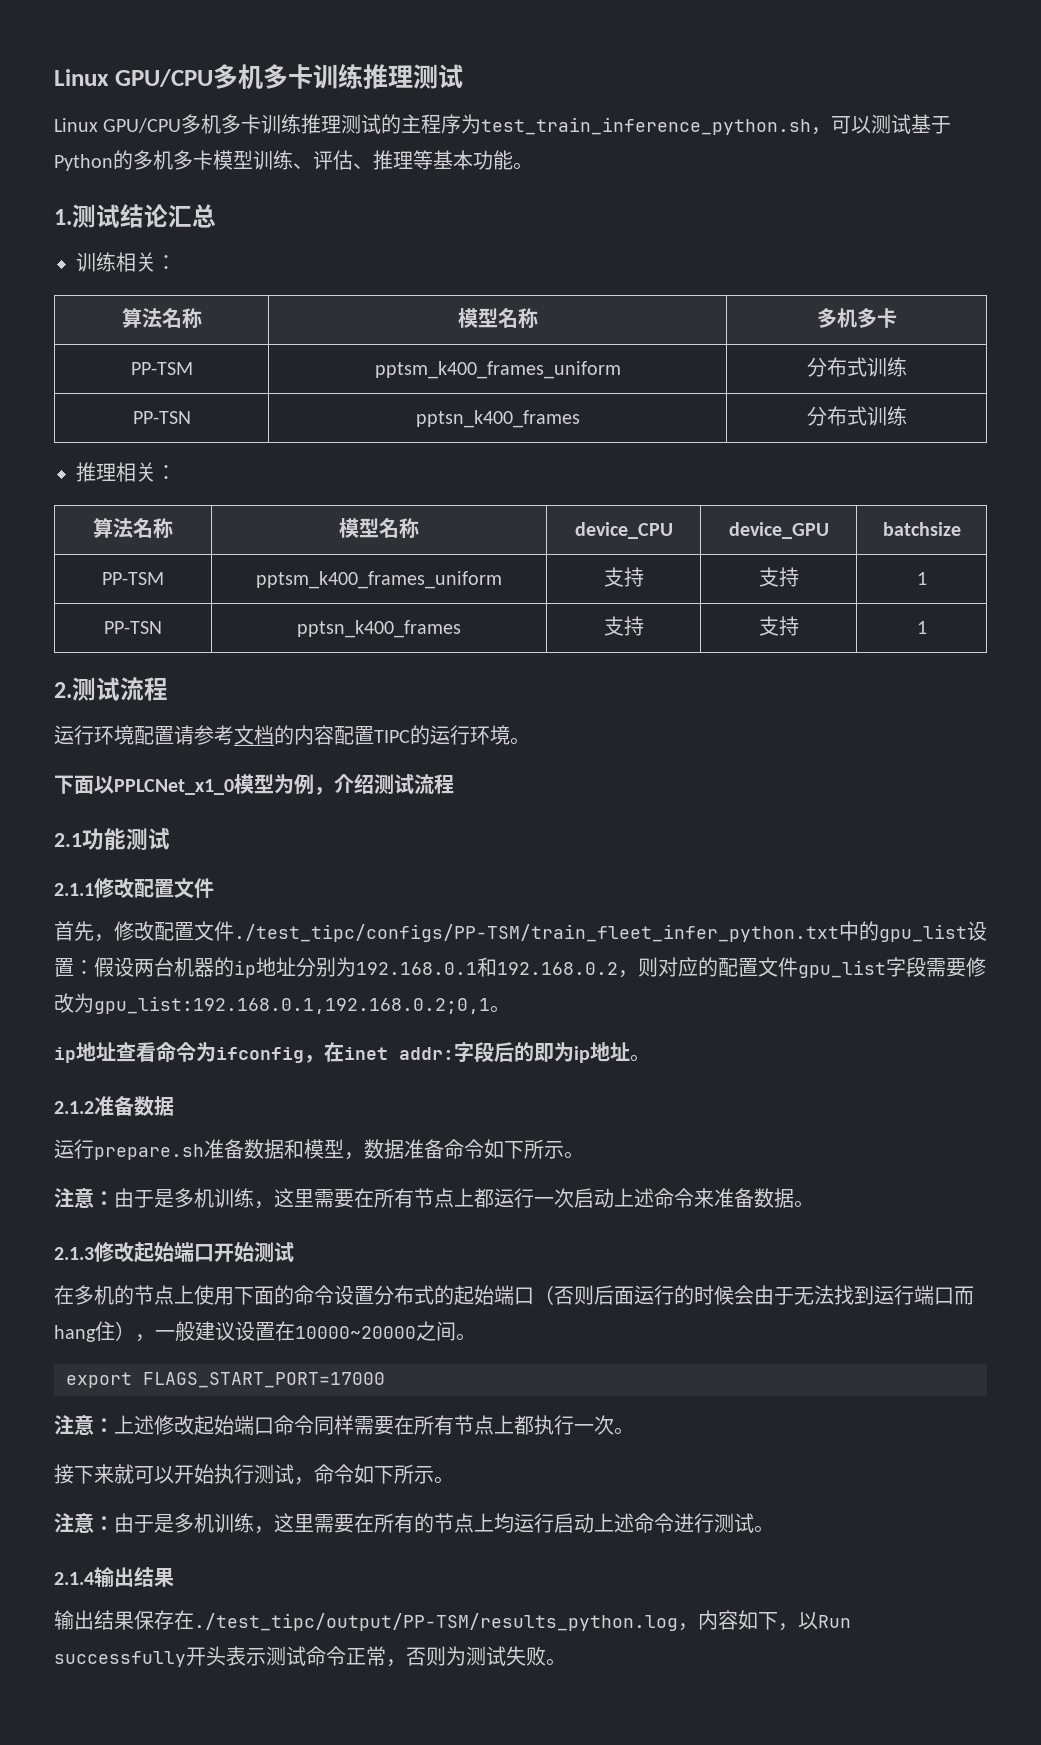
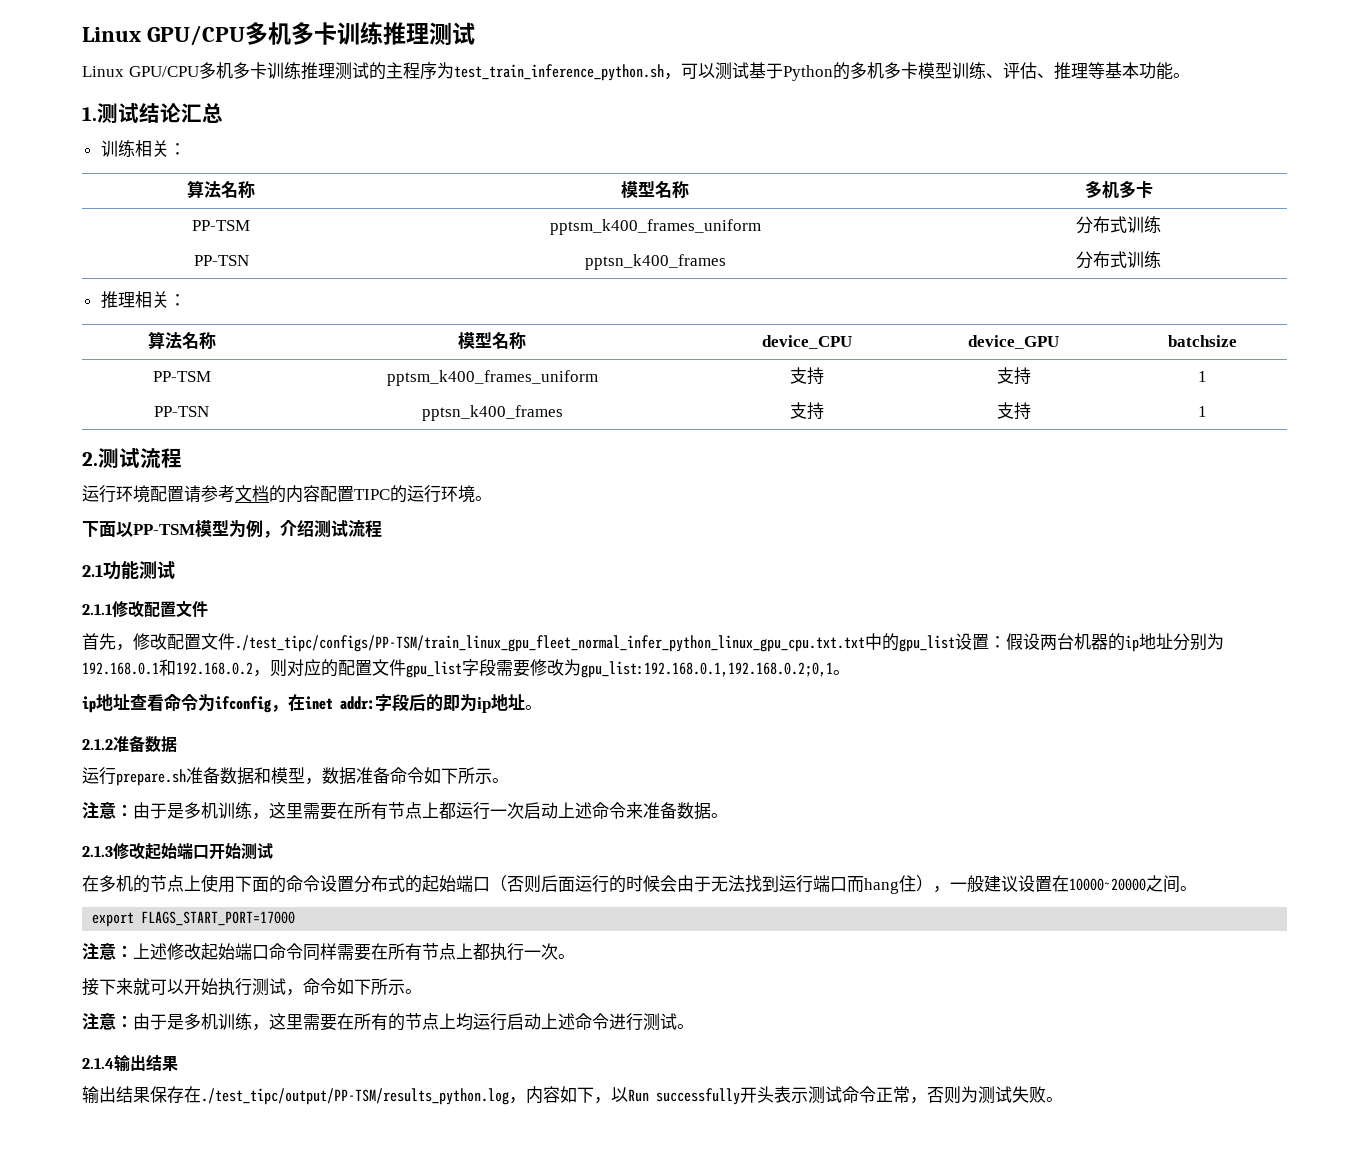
[114,779,234,795] PPLCNet_x1_0 -> [133,524,195,535] PP-TSM
[234,924,839,942] ./test_tipc/configs/PP-TSM/train_fleet_infer_python.txt -> [235,635,865,652] ./test_tipc/configs/PP-TSM/train_linux_gpu_fleet_normal_infer_python_linux_gpu_cpu.txt.txt

